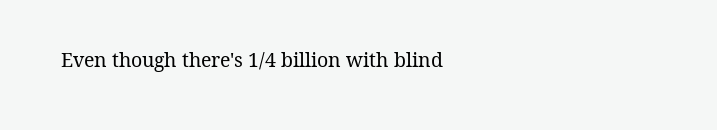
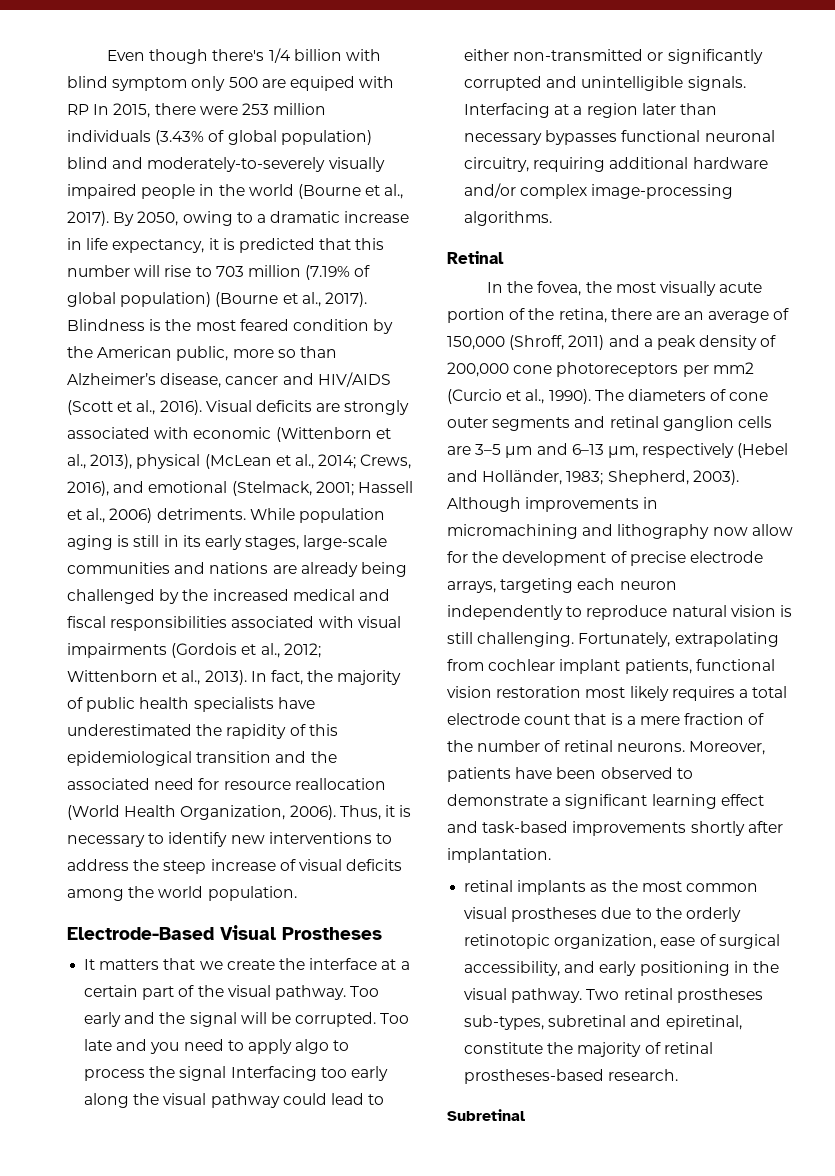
(443, 59) none -> [112,76,395,91] [67,103,327,118] [67,130,372,145] [67,157,385,172] [67,184,404,199] [67,211,410,226] [67,238,385,253] [67,265,371,280] [67,292,367,307] [67,319,394,334] [67,346,337,361] [67,372,391,388] [67,400,410,415] [67,427,391,442] [67,454,412,469] [67,481,413,496] [67,508,385,523] [67,535,388,550] [67,562,407,577] [67,589,390,604] [67,616,401,631] [67,643,321,658] [67,670,402,685] [67,697,315,712] [67,724,338,739] [67,751,337,766] [67,778,386,790] [67,805,412,820] [67,832,392,847] [67,859,403,874] [67,886,297,901] [67,925,382,940] [84,958,410,970] [84,985,380,1000] [84,1012,410,1027] [84,1039,350,1054] [84,1066,388,1081] [84,1093,385,1108] [464,49,763,64] [464,76,746,91] [464,103,717,118] [464,130,775,145] [464,157,768,172] [464,183,734,199] [464,211,553,226] [447,251,504,264] [487,281,763,296] [447,308,790,323] [447,335,777,350] [447,362,754,377] [447,389,769,404] [447,416,772,431] [447,443,789,458] [447,470,739,485] [447,497,659,512] [447,524,793,539] [447,551,763,566] [447,578,677,593] [447,605,792,620] [447,632,779,647] [447,659,775,674] [447,686,788,701] [447,713,765,725] [447,740,765,755] [447,767,693,782] [447,794,764,809] [447,821,783,836] [447,848,551,863] [464,880,758,895] [464,907,741,922] [464,934,780,949] [464,961,779,976] [464,988,763,1003] [464,1015,742,1030] [464,1042,713,1057] [464,1069,679,1084] [447,1109,525,1121] symptom only 500 are equiped with RP In 2015, there were 253 million individuals (3.43% of global population) blind and moderately-to-severely visually impaired people in the world (Bourne et al., 2017). By 2050, owing to a dramatic increase in life expectancy, it is predicted that this number will rise to 703 million (7.19% of global population) (Bourne et al., 2017). Blindness is the most feared condition by the American public, more so than Alzheimer’s disease, cancer and HIV/AIDS (Scott et al., 2016). Visual deficits are strongly associated with economic (Wittenborn et al., 2013), physical (McLean et al., 2014; Crews, 2016), and emotional (Stelmack, 2001; Hassell et al., 2006) detriments. While population aging is still in its early stages, large-scale communities and nations are already being challenged by the increased medical and fiscal responsibilities associated with visual impairments (Gordois et al., 2012; Wittenborn et al., 2013). In fact, the majority of public health specialists have underestimated the rapidity of this epidemiological transition and the associated need for resource reallocation (World Health Organization, 2006). Thus, it is necessary to identify new interventions to address the steep increase of visual deficits among the world population. // Electrode-Based Visual Prostheses // It matters that we create the interface at a certain part of the visual pathway. Too early and the signal will be corrupted. Too late and you need to apply algo to process the signal Interfacing too early along the visual pathway could lead to either non-transmitted or significantly corrupted and unintelligible signals. Interfacing at a region later than necessary bypasses functional neuronal circuitry, requiring additional hardware and/or complex image-processing algorithms. // Retinal // In the fovea, the most visually acute portion of the retina, there are an average of 150,000 (Shroff, 2011) and a peak density of 200,000 cone photoreceptors per mm2 (Curcio et al., 1990). The diameters of cone outer segments and retinal ganglion cells are 3–5 μm and 6–13 μm, respectively (Hebel and Holländer, 1983; Shepherd, 2003). Although improvements in micromachining and lithography now allow for the development of precise electrode arrays, targeting each neuron independently to reproduce natural vision is still challenging. Fortunately, extrapolating from cochlear implant patients, functional vision restoration most likely requires a total electrode count that is a mere fraction of the number of retinal neurons. Moreover, patients have been observed to demonstrate a significant learning effect and task-based improvements shortly after implantation. // retinal implants as the most common visual prostheses due to the orderly retinotopic organization, ease of surgical accessibility, and early positioning in the visual pathway. Two retinal prostheses sub-types, subretinal and epiretinal, constitute the majority of retinal prostheses-based research. // Subretinal

